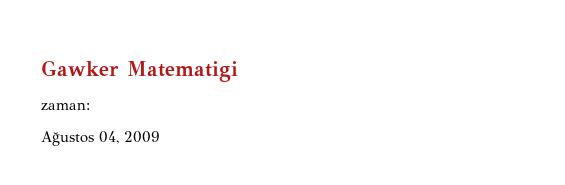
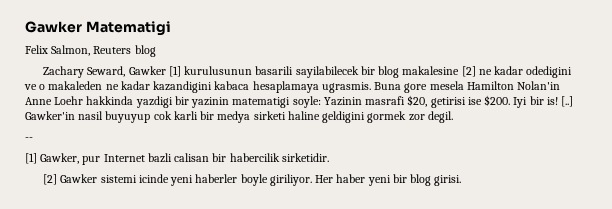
[41,102,90,111] [41,131,160,146] zaman: // Ağustos 04, 2009 -> [25,45,156,57] [43,66,573,78] [24,81,561,93] [25,95,574,108] [25,111,453,123] [25,137,33,141] [25,153,329,165] [43,174,462,186] Felix Salmon, Reuters blog // Zachary Seward, Gawker [1] kurulusunun basarili sayilabilecek bir blog makalesine [2] ne kadar odedigini ve o makaleden ne kadar kazandigini kabaca hesaplamaya ugrasmis. Buna gore mesela Hamilton Nolan'in Anne Loehr hakkinda yazdigi bir yazinin matematigi soyle: Yazinin masrafi $20, getirisi ise $200. Iyi bir is! [..] Gawker'in nasil buyuyup cok karli bir medya sirketi haline geldigini gormek zor degil. // -- // [1] Gawker, pur Internet bazli calisan bir habercilik sirketidir. // [2] Gawker sistemi icinde yeni haberler boyle giriliyor. Her haber yeni bir blog girisi.

